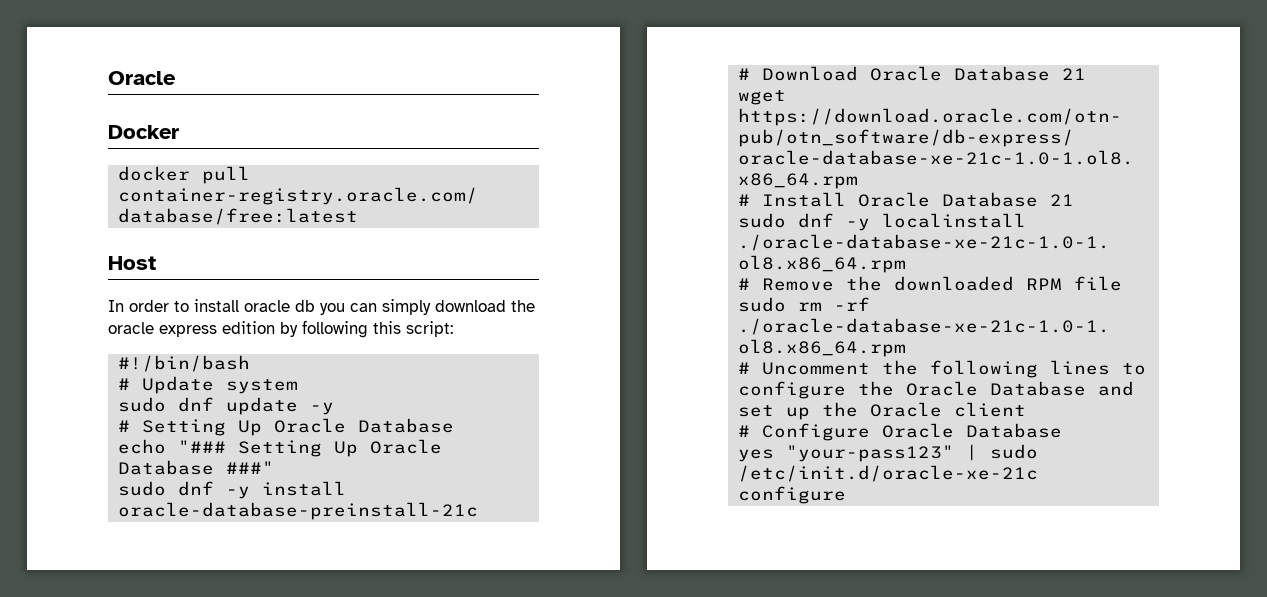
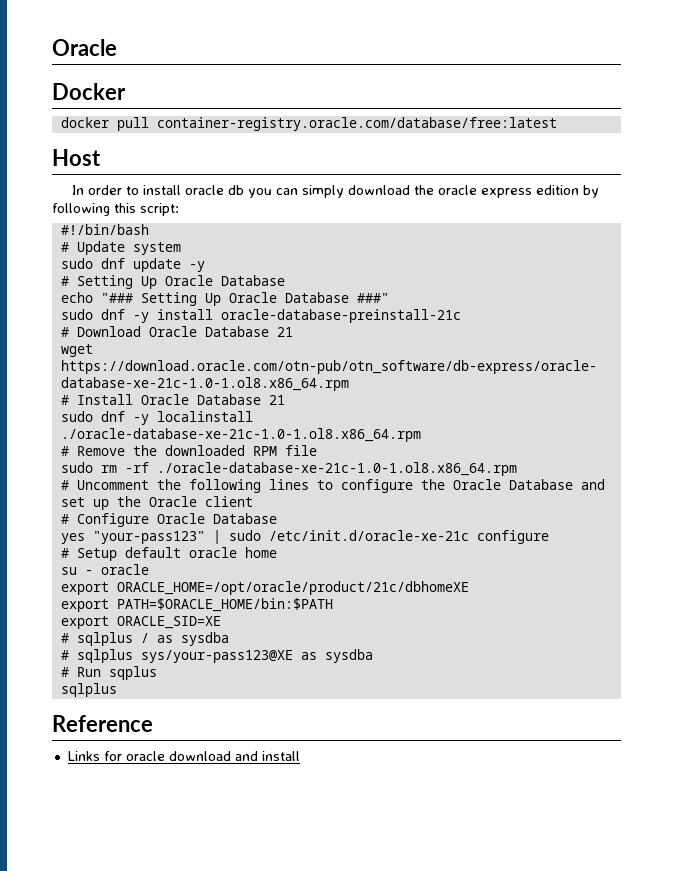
(847, 495) none -> [60,547,277,561] [60,564,149,575] [60,581,469,595] [60,598,333,612] [60,616,221,629] [60,632,229,646] [60,649,373,663] [60,666,157,680] [60,683,117,697] [52,715,153,732] [67,751,300,761] // # Setup default oracle home // su - oracle // export ORACLE_HOME=/opt/oracle/product/21c/dbhomeXE // export PATH=$ORACLE_HOME/bin:$PATH // export ORACLE_SID=XE // # sqlplus / as sysdba // # sqlplus sys/your-pass123@XE as sysdba // # Run sqplus // sqlplus // Reference // Links for oracle download and install

